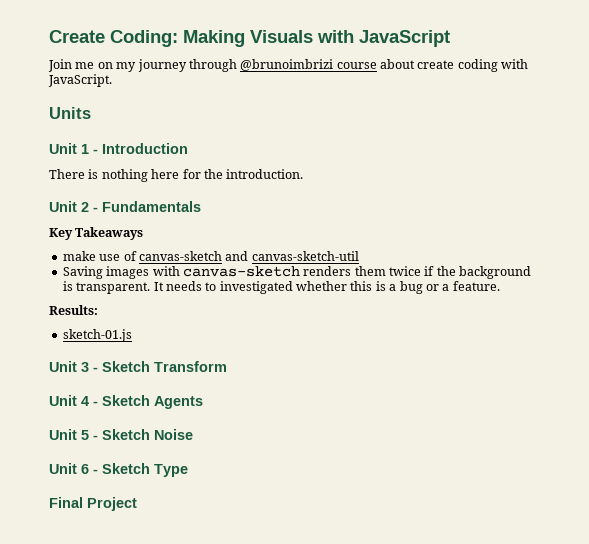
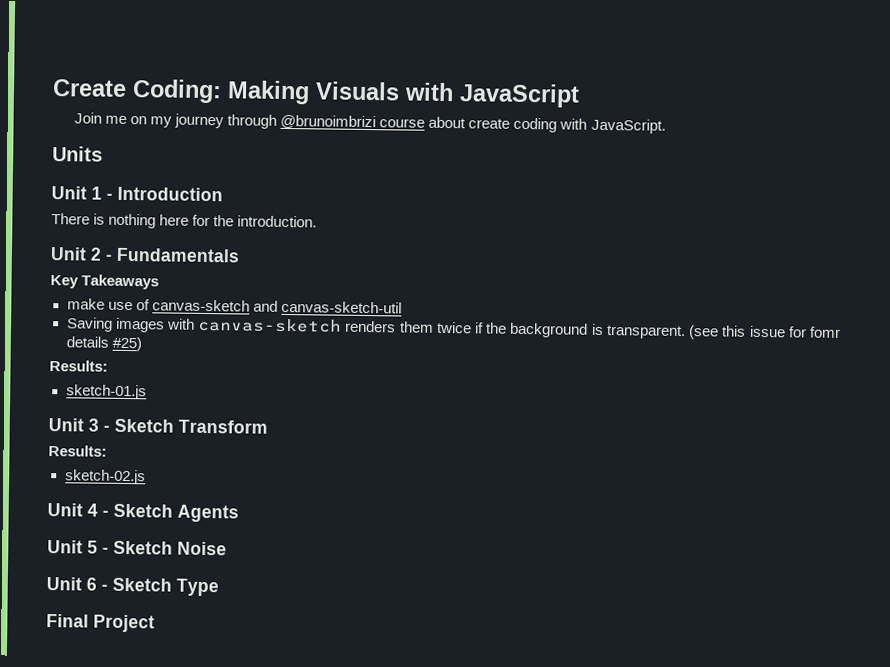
[153,281,500,294] It needs to investigated whether this is a bug or a feature. -> [688,325,841,340] [65,336,142,352] (see this issue for fomr details #25)
(227, 366) none -> [48,445,107,457] [64,469,146,485] // Results: // sketch-02.js

